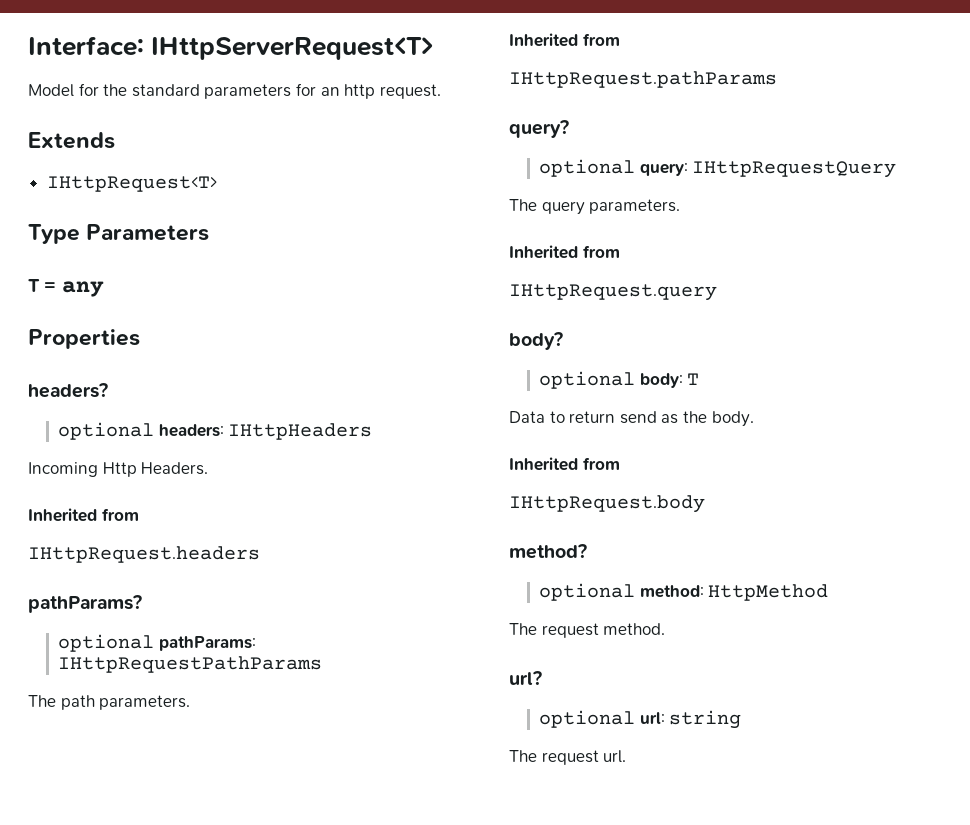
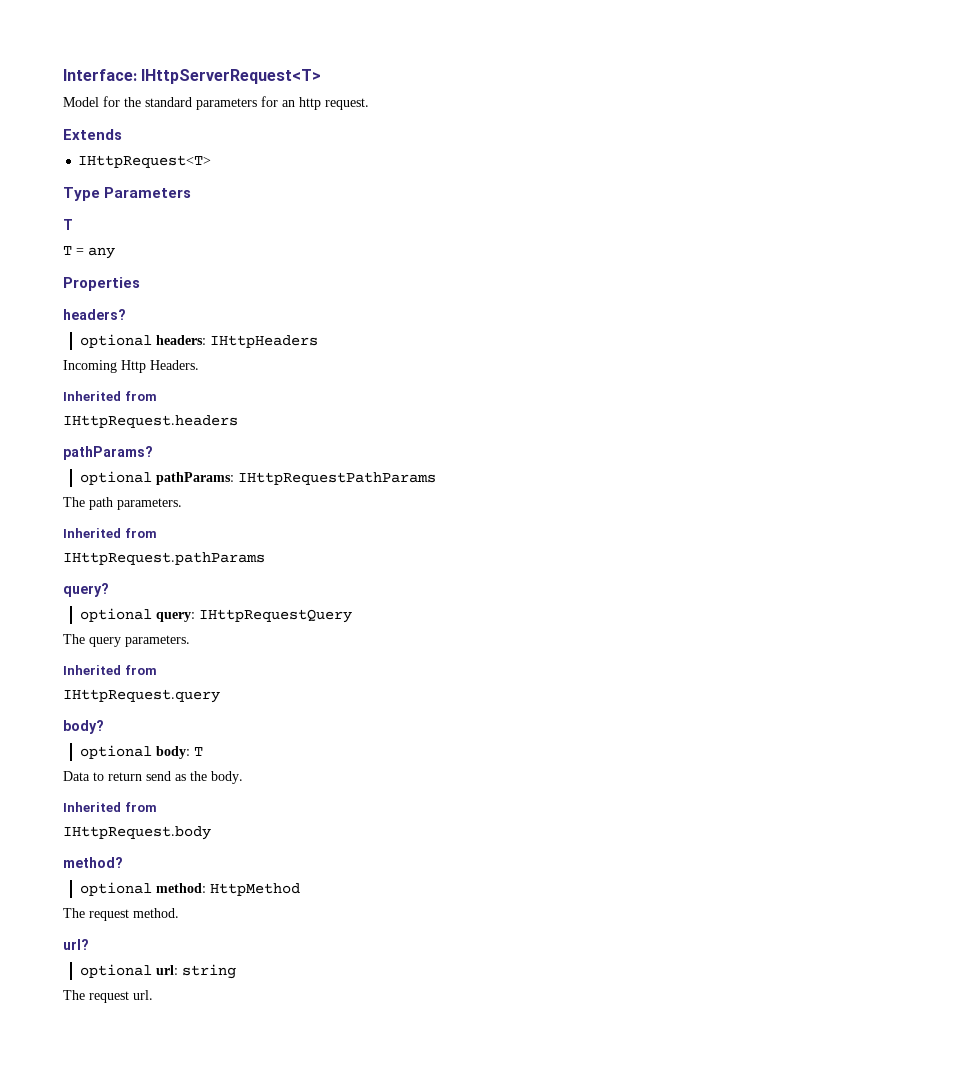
(40, 285) none -> [63,246,72,255] // T

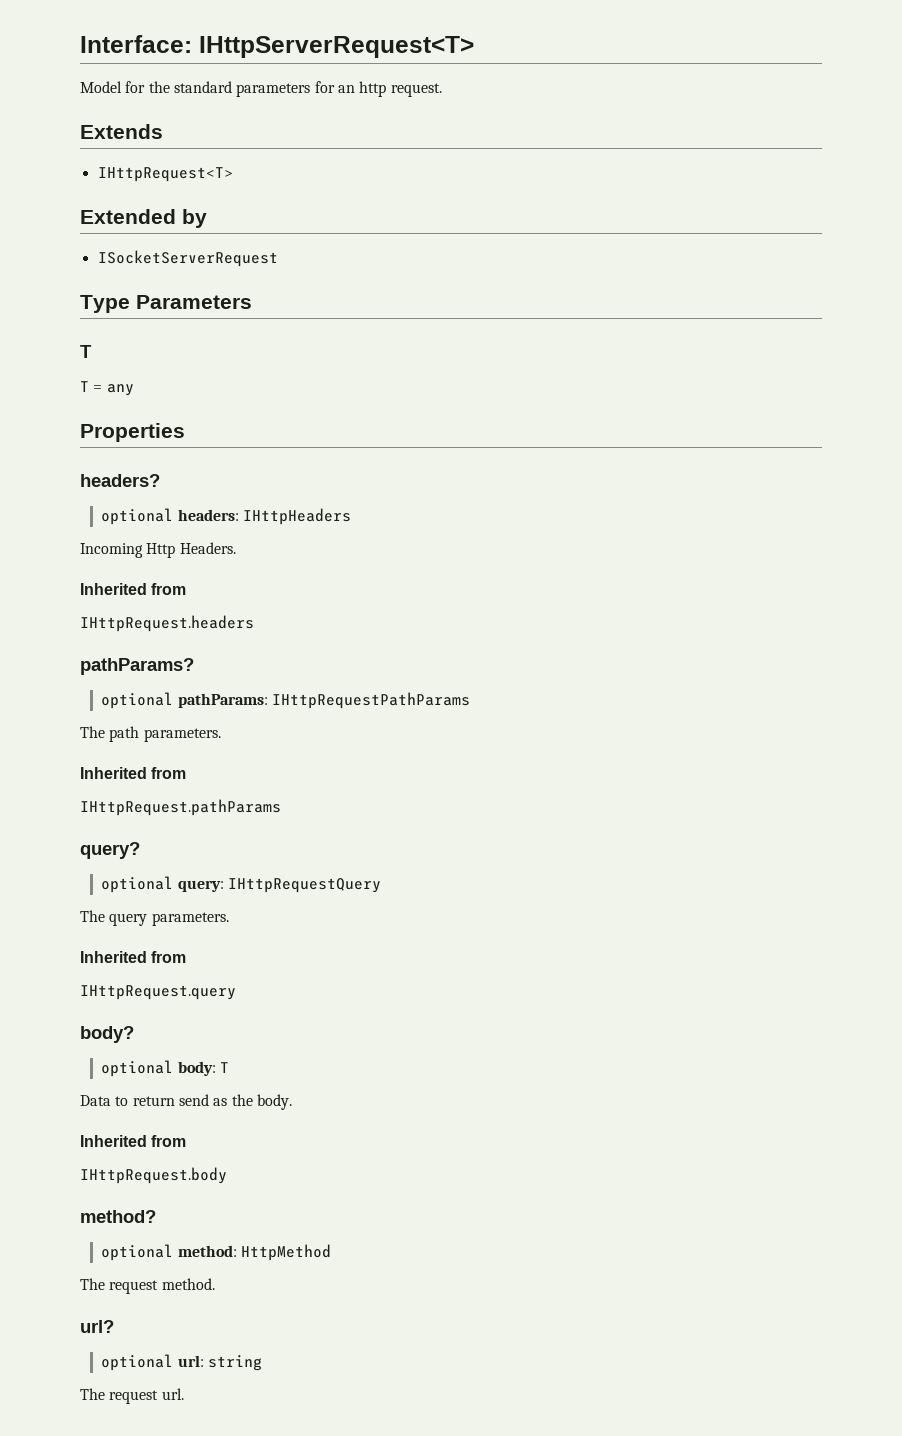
(212, 161) none -> [80,209,207,228] [97,250,278,267] // Extended by // ISocketServerRequest

